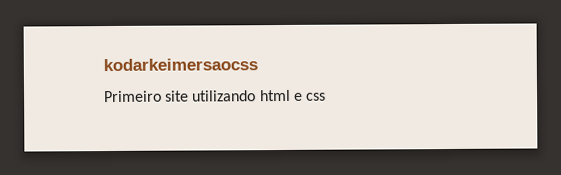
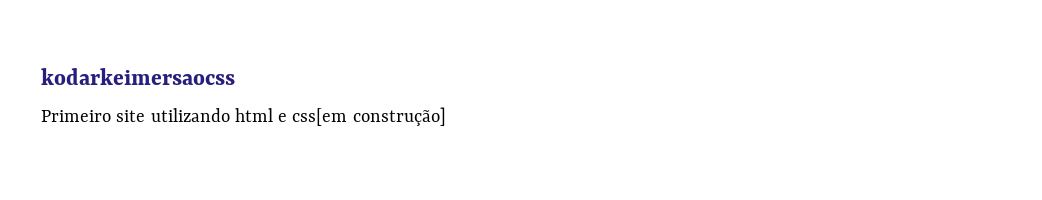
[305,92,326,101] css -> [292,107,446,126] css[em construção]

